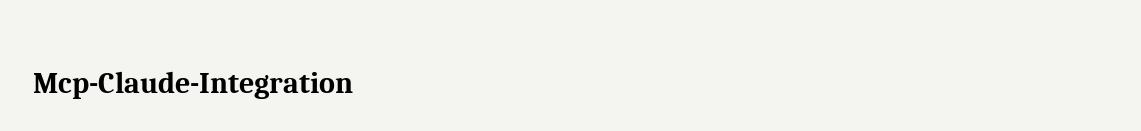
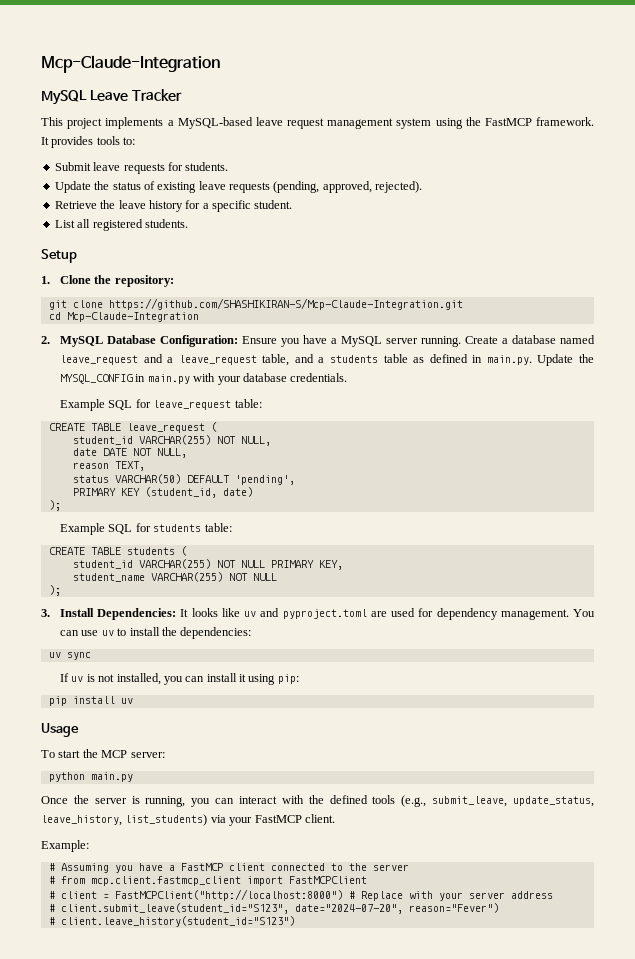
[33,71,353,99] Mcp-Claude-Integration -> [41,55,220,73] [41,89,182,105] [41,117,595,129] [41,136,136,148] [54,162,229,174] [54,181,423,193] [54,200,293,212] [54,219,188,231] [41,249,77,263] [41,275,174,287] [48,298,463,310] [48,312,199,322] [41,335,595,347] [60,354,594,366] [60,373,348,385] [60,399,262,411] [48,422,217,433] [72,435,271,446] [72,448,187,458] [72,461,145,471] [72,474,295,485] [72,487,253,498] [48,500,61,511] [60,523,232,535] [48,546,187,556] [72,559,343,570] [72,572,277,582] [48,585,61,596] [41,608,595,620] [60,627,252,639] [48,652,91,660] [60,673,299,685] [48,696,133,706] [41,723,79,737] [41,749,165,758] [48,772,133,782] [41,795,594,807] [41,814,335,826] [41,840,89,852] [48,863,409,873] [48,876,367,886] [48,889,553,901] [48,903,499,914] [48,916,295,927] Mcp-Claude-Integration // MySQL Leave Tracker // This project implements a MySQL-based leave request management system using the FastMCP framework. It provides tools to: // Submit leave requests for students. // Update the status of existing leave requests (pending, approved, rejected). // Retrieve the leave history for a specific student. // List all registered students. // Setup // 1. Clone the repository: // git clone https://github.com/SHASHIKIRAN-S/Mcp-Claude-Integration.git // cd Mcp-Claude-Integration // 2. MySQL Database Configuration: Ensure you have a MySQL server running. Create a database named leave_request and a leave_request table, and a students table as defined in main.py. Update the MYSQL_CONFIG in main.py with your database credentials. // Example SQL for leave_request table: // CREATE TABLE leave_request ( // student_id VARCHAR(255) NOT NULL, // date DATE NOT NULL, // reason TEXT, // status VARCHAR(50) DEFAULT 'pending', // PRIMARY KEY (student_id, date) // ); // Example SQL for students table: // CREATE TABLE students ( // student_id VARCHAR(255) NOT NULL PRIMARY KEY, // student_name VARCHAR(255) NOT NULL // ); // 3. Install Dependencies: It looks like uv and pyproject.toml are used for dependency management. You can use uv to install the dependencies: // uv sync // If uv is not installed, you can install it using pip: // pip install uv // Usage // To start the MCP server: // python main.py // Once the server is running, you can interact with the defined tools (e.g., submit_leave, update_status, leave_history, list_students) via your FastMCP client. // Example: // # Assuming you have a FastMCP client connected to the server // # from mcp.client.fastmcp_client import FastMCPClient // # client = FastMCPClient("http://localhost:8000") # Replace with your server address // # client.submit_leave(student_id="S123", date="2024-07-20", reason="Fever") // # client.leave_history(student_id="S123")

